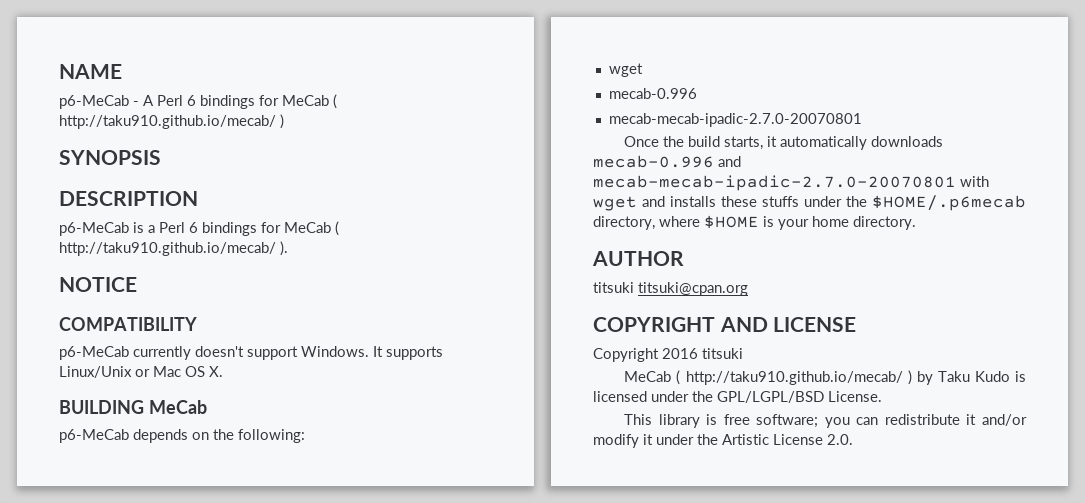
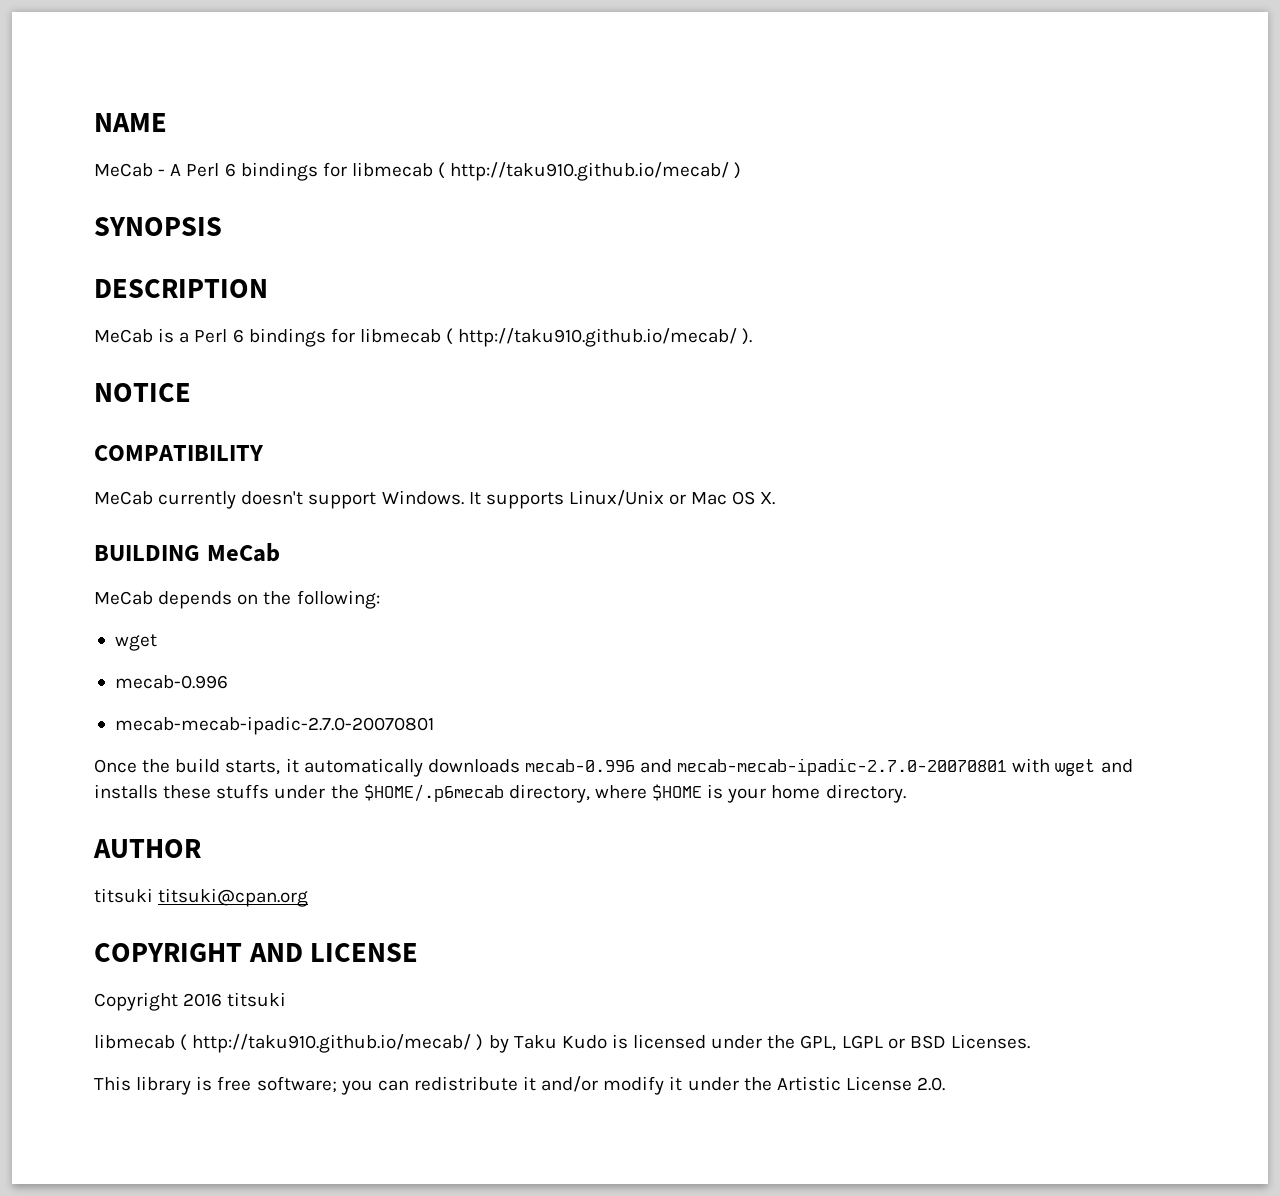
[59,95,129,109] p6-MeCab -> [94,163,153,177] MeCab
[282,95,329,106] MeCab -> [351,162,433,177] libmecab
[59,222,129,236] p6-MeCab -> [94,329,153,343] MeCab
[284,222,331,233] MeCab -> [359,328,441,343] libmecab
[59,346,129,360] p6-MeCab -> [94,491,153,505] MeCab
[59,429,129,443] p6-MeCab -> [94,591,153,605] MeCab
[624,371,672,382] MeCab -> [94,1034,175,1049] libmecab
[717,391,882,403] GPL/LGPL/BSD License. -> [800,1034,1030,1051] GPL, LGPL or BSD Licenses.

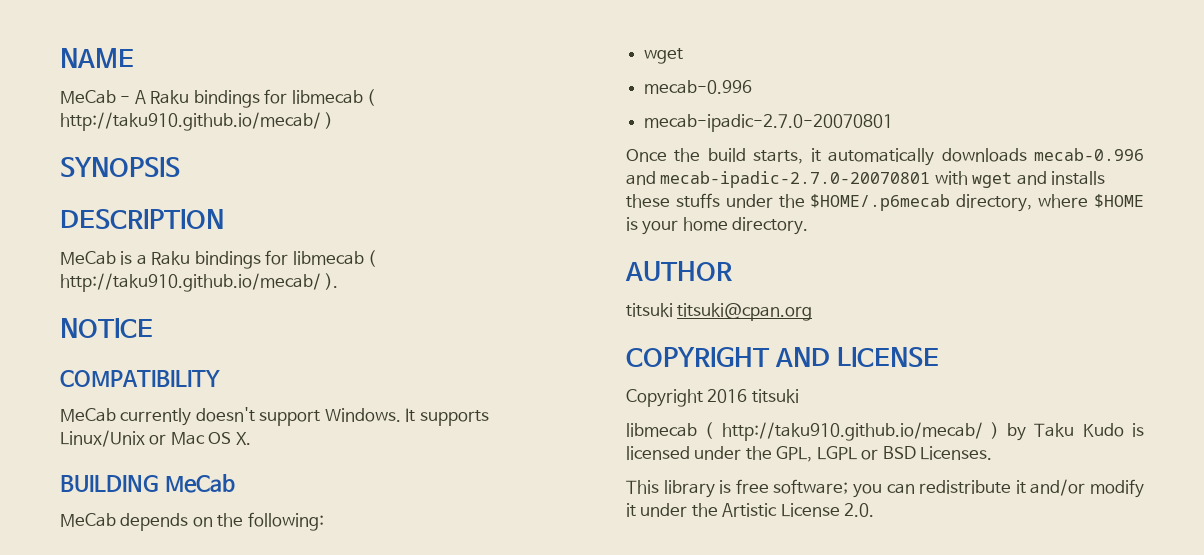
[186,163,236,177] Perl 6 -> [150,90,190,104] Raku
[194,329,244,343] Perl 6 -> [151,251,191,265] Raku
[114,716,434,735] mecab-mecab-ipadic-2.7.0-20070801 -> [644,114,894,132] mecab-ipadic-2.7.0-20070801
[677,758,1008,776] mecab-mecab-ipadic-2.7.0-20070801 -> [660,171,931,188] mecab-ipadic-2.7.0-20070801

